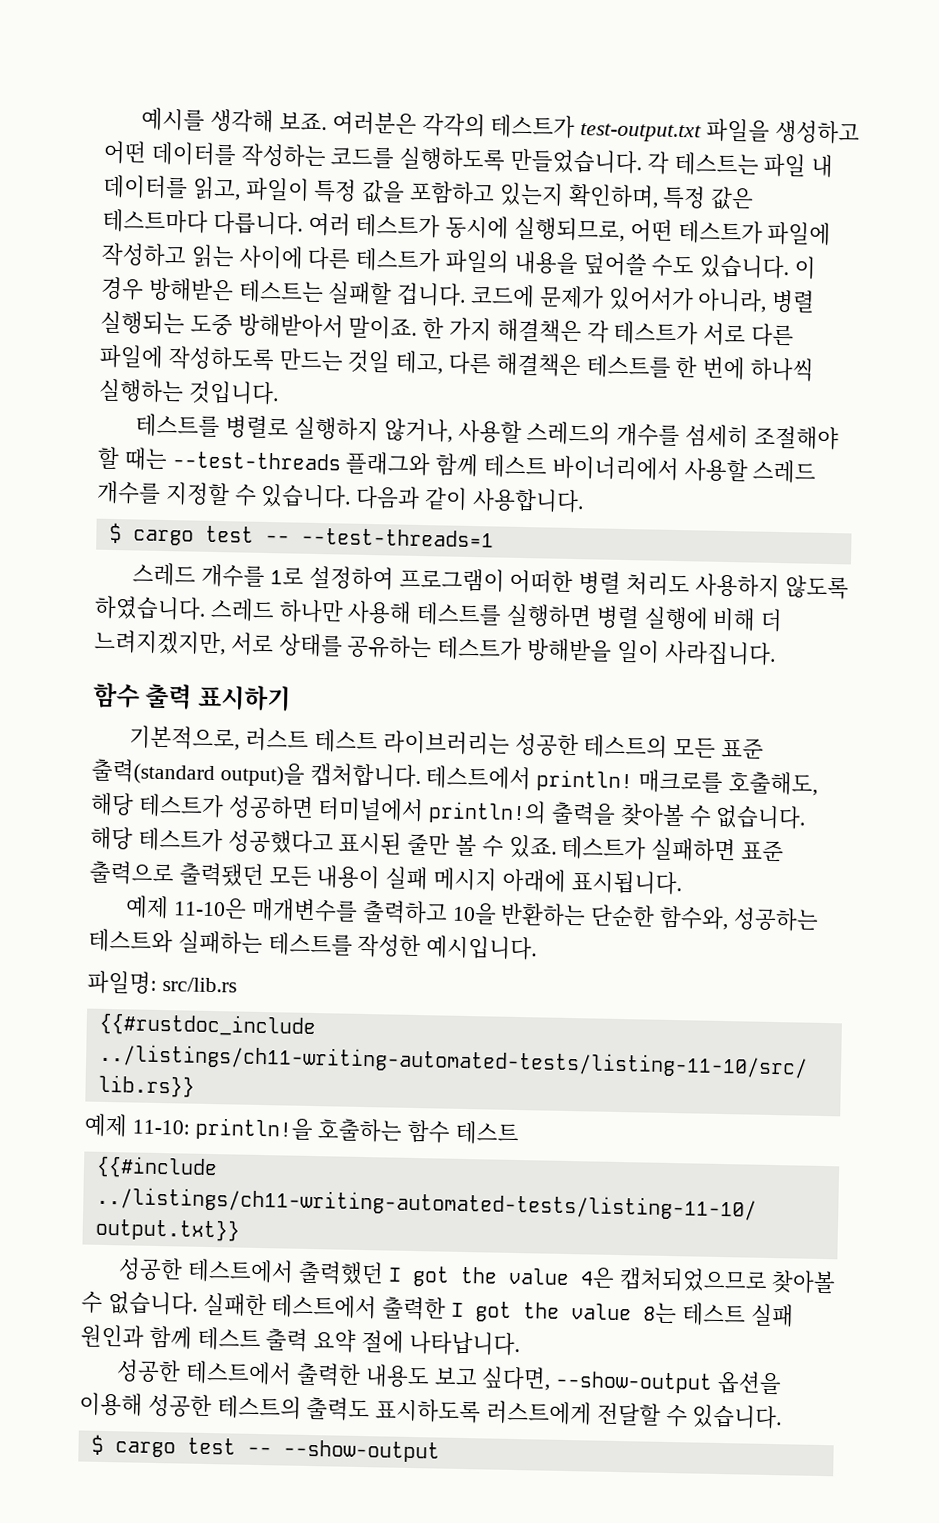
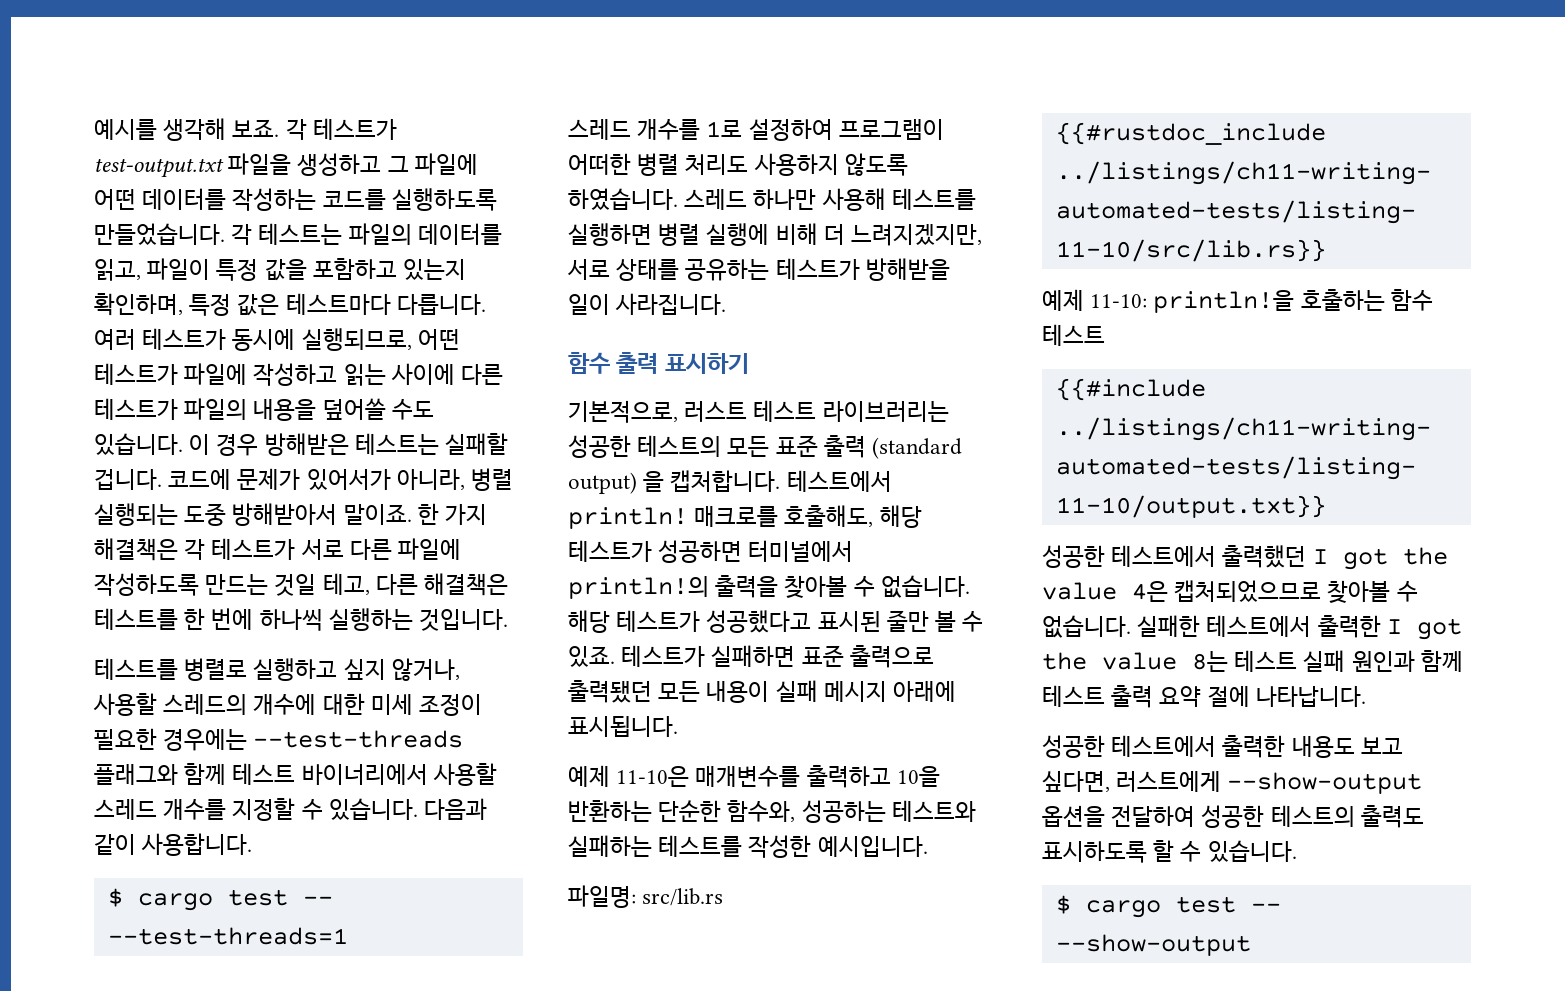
[331,111,486,138] 여러분은 각각의 -> [285,119,307,140] 각
(860, 132) none -> [387,153,478,175] 그 파일에
[763,153,834,179] 파일 내 -> [348,223,412,245] 파일의
[293,416,379,442] 실행하지 -> [253,658,386,681] 실행하고 싶지
[616,422,839,451] [97,446,168,472] 개수를 섬세히 조절해야 할 때는 -> [253,693,483,716] [94,728,248,751] 개수에 대한 미세 조정이 필요한 경우에는
[91,758,305,787] 출력(standard output)을 -> [823,435,963,459] [568,471,665,494] 출력 (standard output) 을
(552, 1378) none -> [1116,771,1222,792] 러스트에게
[79,1392,143,1417] 이용해 -> [1111,805,1196,827] 전달하여
[486,1400,661,1426] 러스트에게 전달할 -> [1153,840,1175,862] 할

